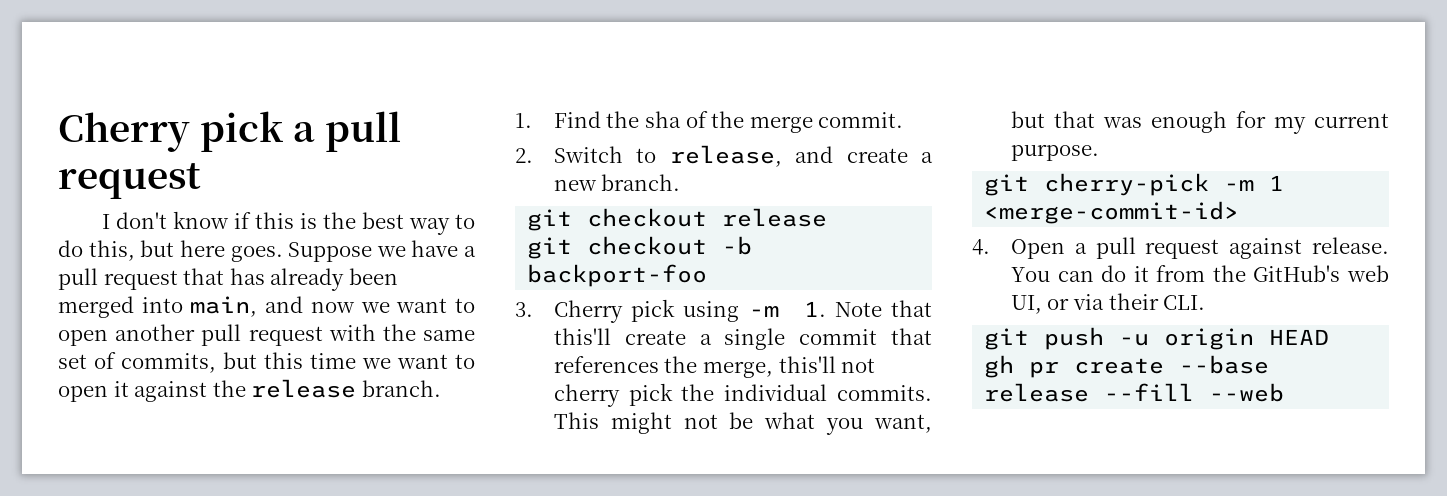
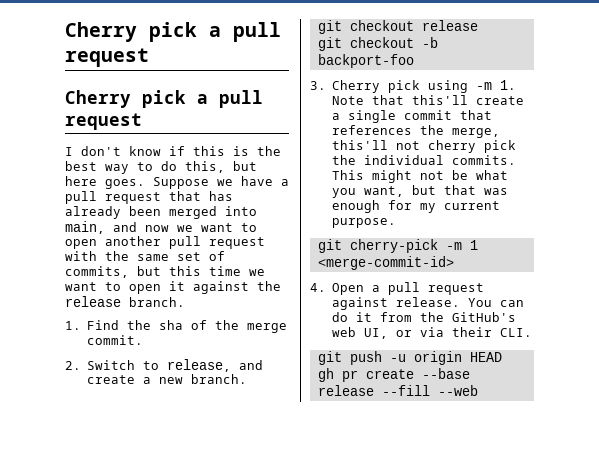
[58,111,401,152] [58,163,201,199] Cherry pick a pull request -> [65,22,281,42] [65,48,149,67] [65,90,263,108] [65,113,142,130] Cherry pick a pull request // Cherry pick a pull request

